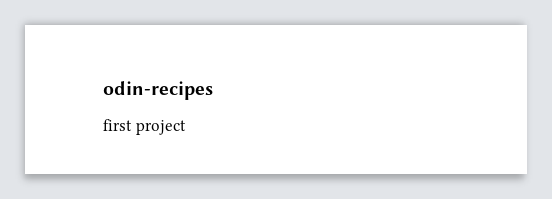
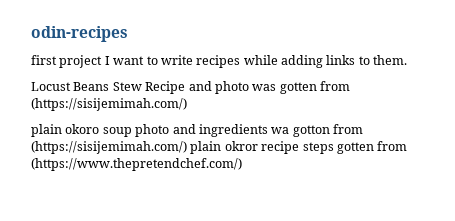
(186, 127) none -> [104,55,408,68] [31,81,350,94] [31,98,187,111] [31,124,363,137] [31,141,408,154] [31,158,242,171] I want to write recipes while adding links to them. // Locust Beans Stew Recipe and photo was gotten from (https://sisijemimah.com/) // plain okoro soup photo and ingredients wa gotton from (https://sisijemimah.com/) plain okror recipe steps gotten from (https://www.thepretendchef.com/)

